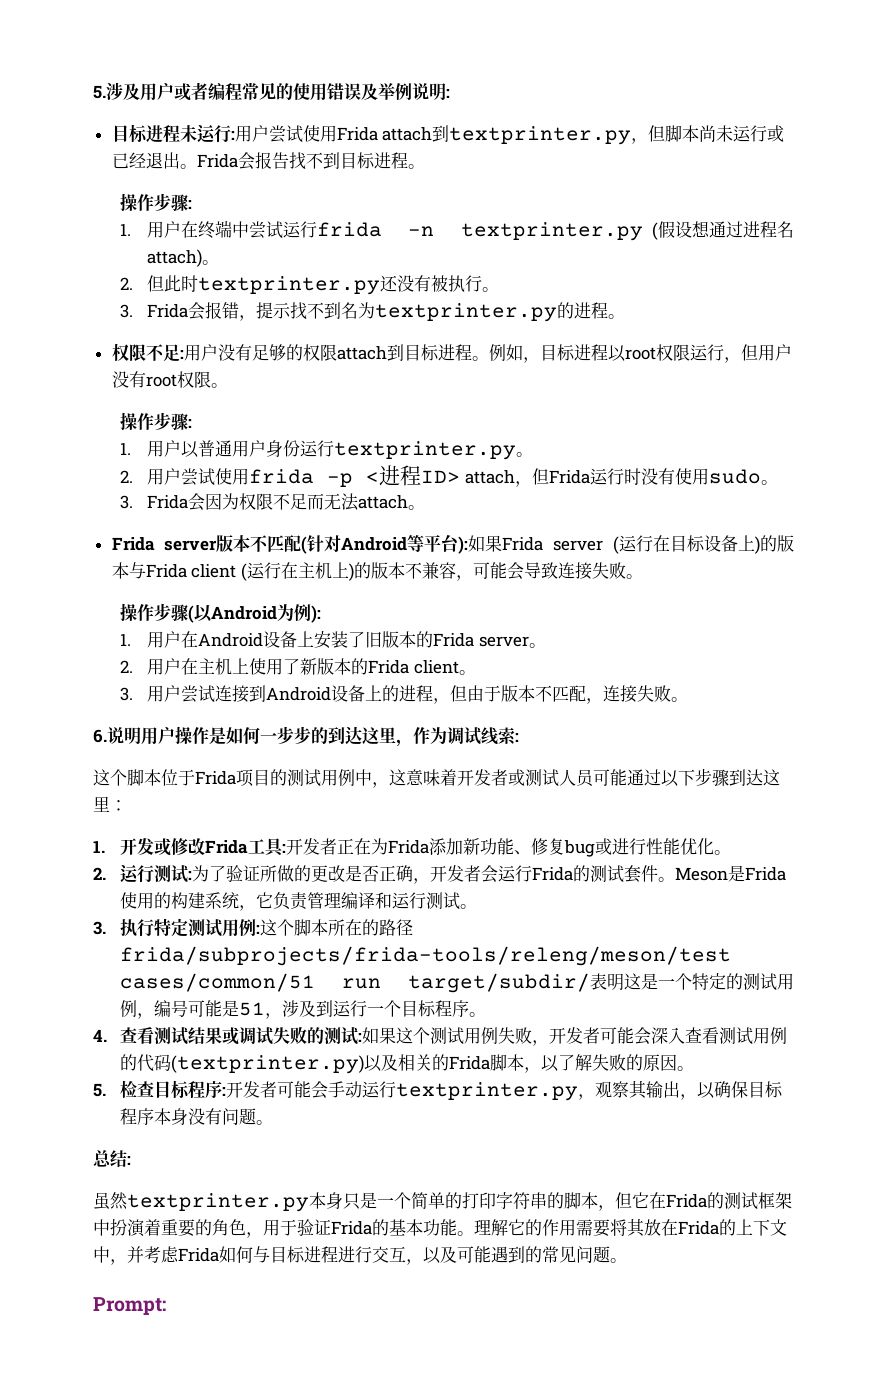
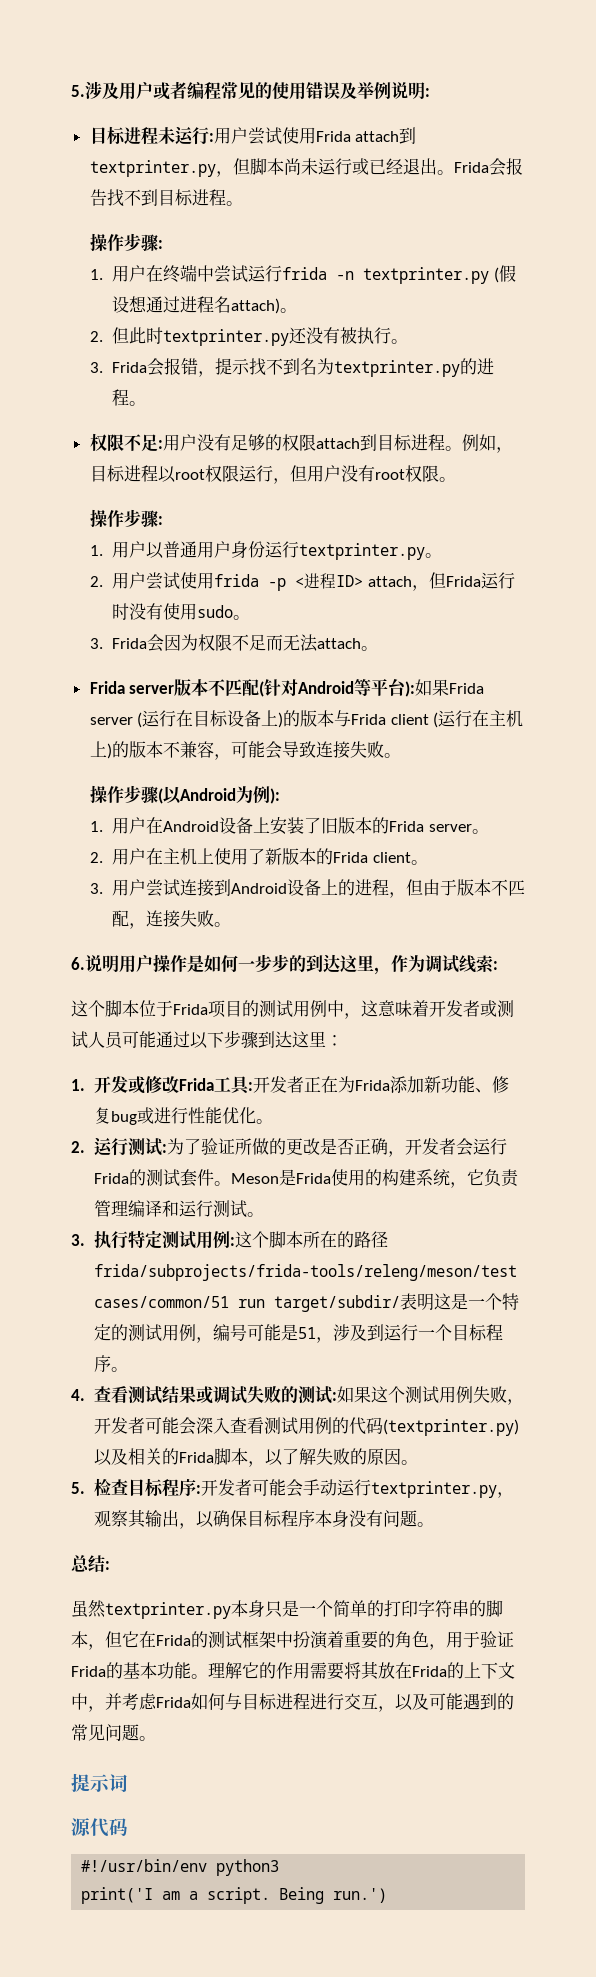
[93,1297,166,1315] Prompt: -> [71,1773,128,1792] [71,1818,128,1837] [81,1859,280,1876] [81,1887,388,1904] 提示词 // 源代码 // #!/usr/bin/env python3 // print('I am a script. Being run.')

